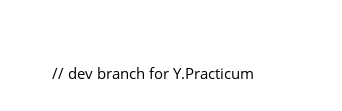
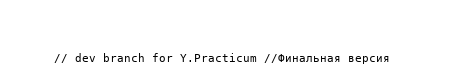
(255, 73) none -> [264,54,390,64] //Финальная версия

